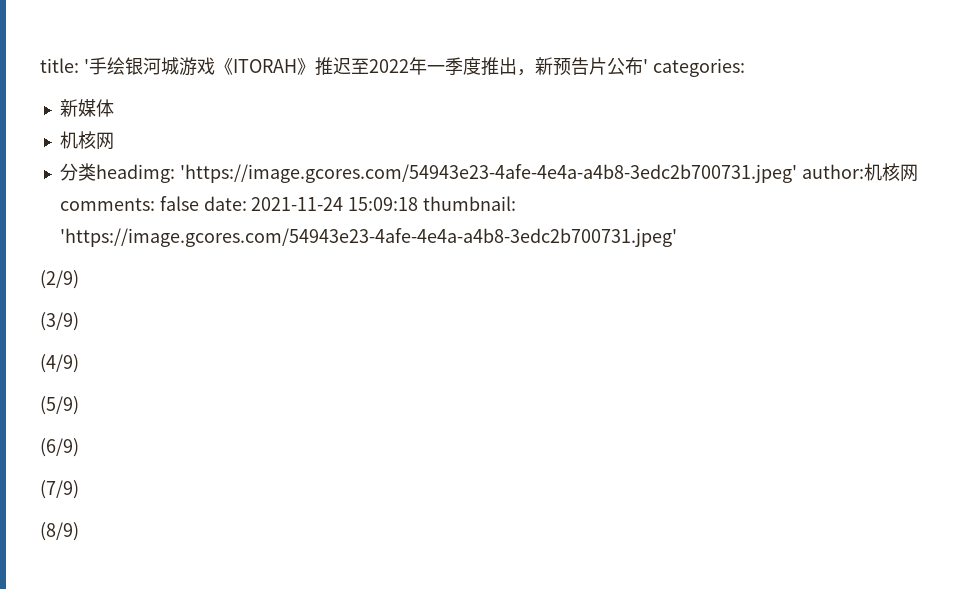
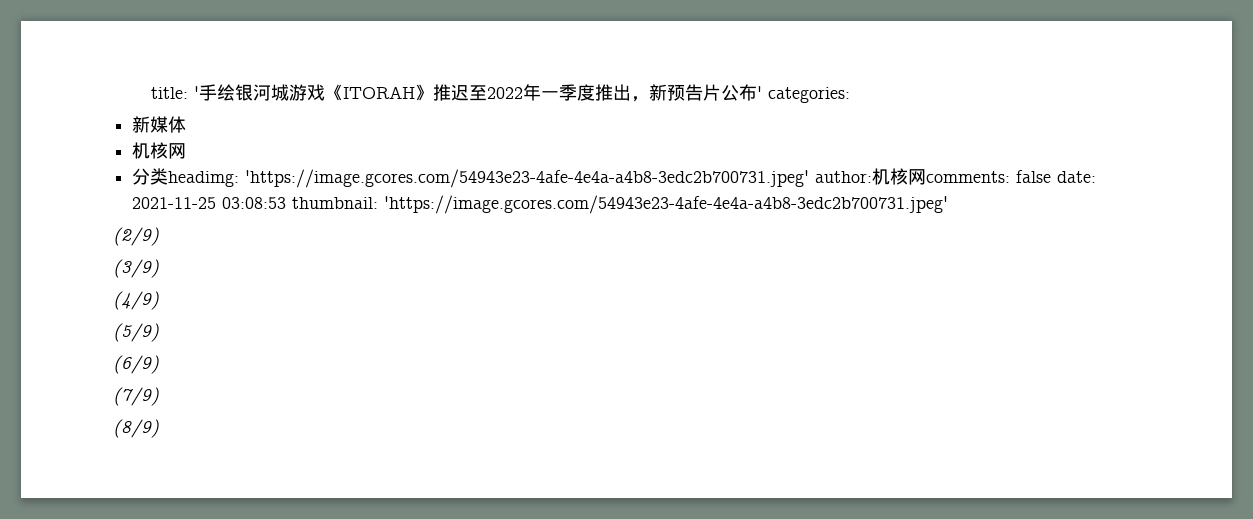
[251,197,419,211] 2021-11-24 15:09:18 -> [132,197,287,209] 2021-11-25 03:08:53

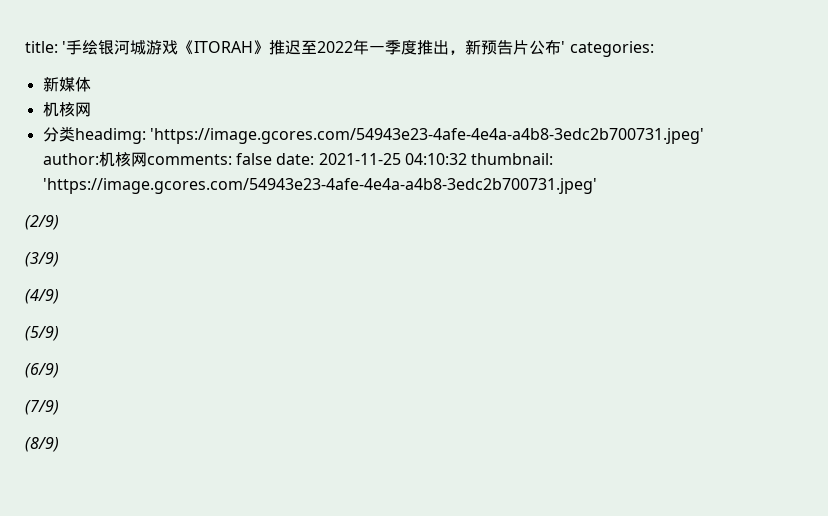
[222,197,287,209] 03:08:53 -> [404,153,467,165] 04:10:32

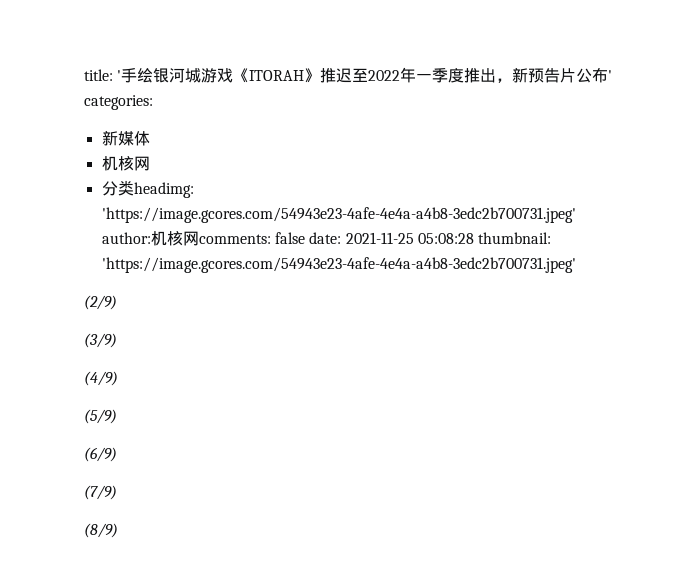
[404,153,467,165] 04:10:32 -> [417,233,474,244] 05:08:28

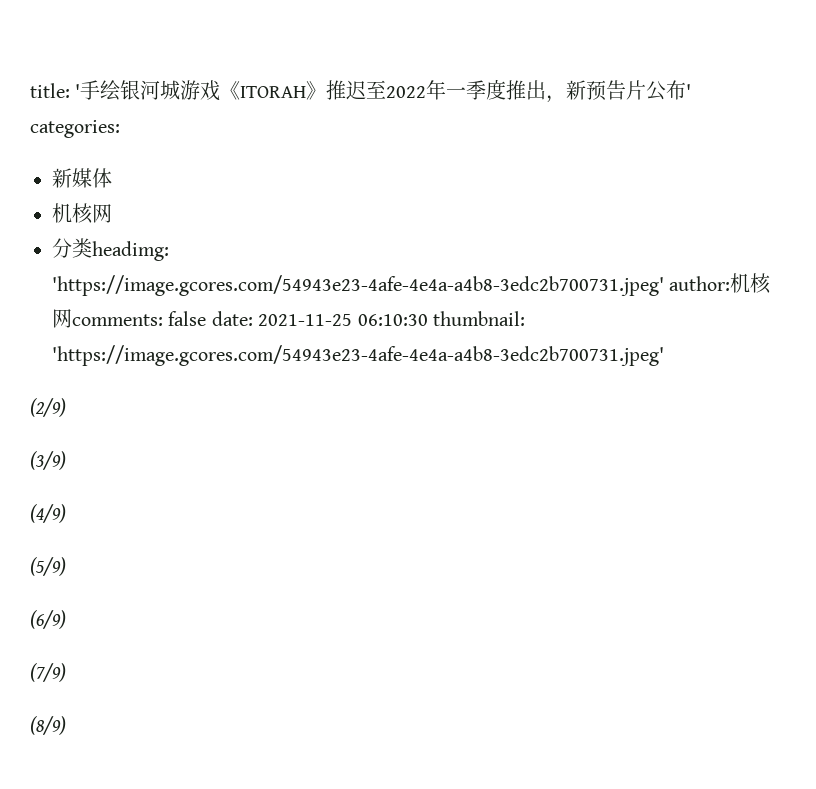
[417,233,474,244] 05:08:28 -> [357,314,428,326] 06:10:30

